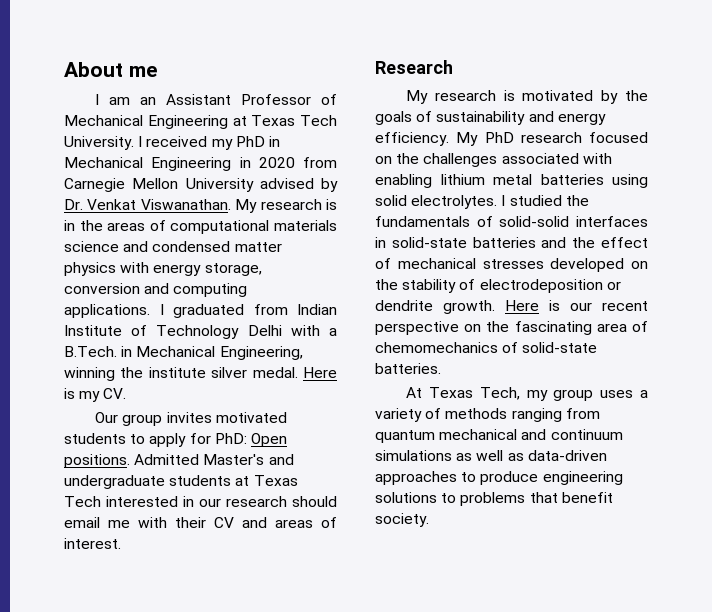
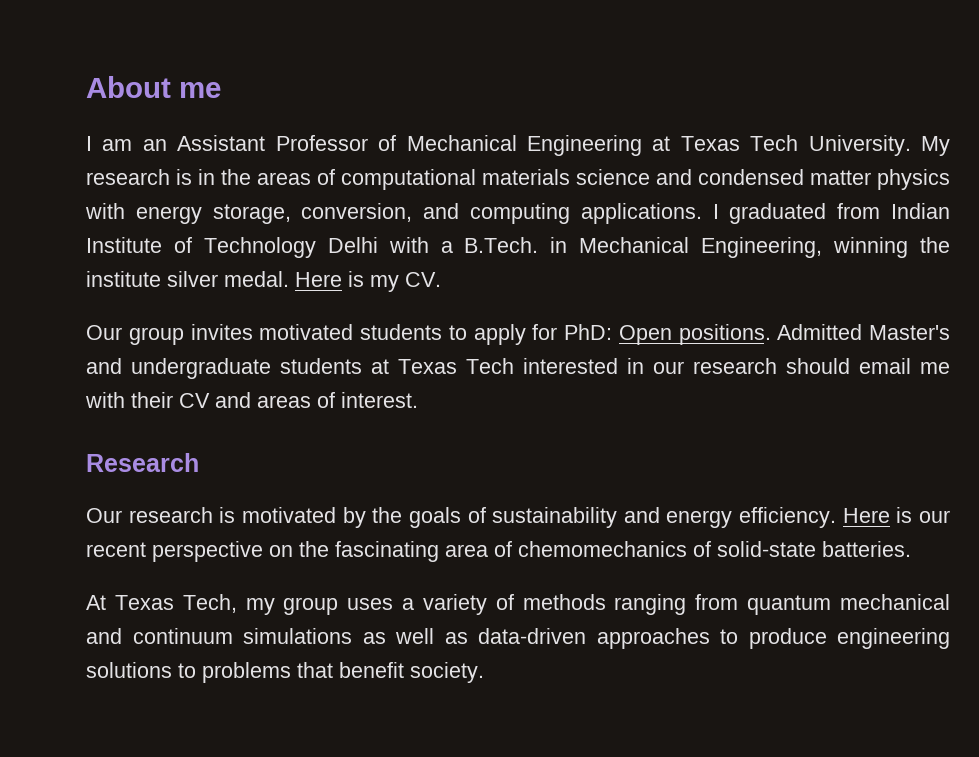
[138,136,280,150] [64,157,337,171] [64,178,338,192] [64,199,231,210] I received my PhD in Mechanical Engineering in 2020 from Carnegie Mellon University advised by Dr. Venkat Viswanathan. -> (911, 145) none
[64,283,140,294] conversion -> [301,203,413,222] conversion,
[406,90,429,104] My -> [86,508,122,523] Our
[456,132,648,146] [375,153,612,167] [375,174,648,188] [375,195,589,209] [375,216,648,227] [375,237,648,248] [375,258,648,272] [375,279,621,293] [375,300,495,314] My PhD research focused on the challenges associated with enabling lithium metal batteries using solid electrolytes. I studied the fundamentals of solid-solid interfaces in solid-state batteries and the effect of mechanical stresses developed on the stability of electrodeposition or dendrite growth. -> (837, 517) none

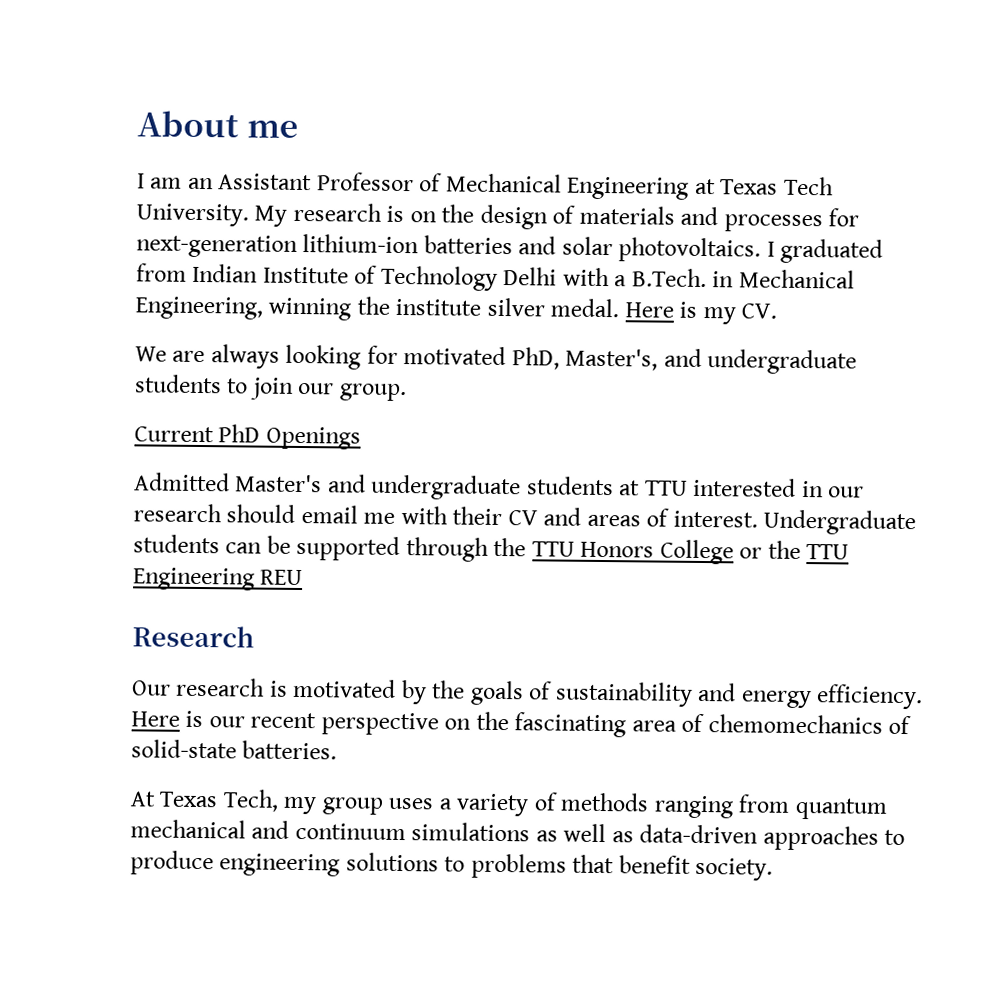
[198,169,950,190] [85,203,702,224] in the areas of computational materials science and condensed matter physics with energy storage, conversion, and computing applications. -> [409,204,860,233] [136,234,762,263] on the design of materials and processes for next-generation lithium-ion batteries and solar photovoltaics.
[86,324,771,345] Our group invites motivated students to apply for PhD: Open positions. -> [135,344,858,375] [135,374,407,402] [134,424,361,450] We are always looking for motivated PhD, Master's, and undergraduate students to join our group. // Current PhD Openings //
[398,358,514,374] Texas Tech -> [644,480,688,496] TTU
(418, 400) none -> [763,509,917,536] [133,534,850,565] [133,567,304,591] Undergraduate students can be supported through the TTU Honors College or the TTU Engineering REU

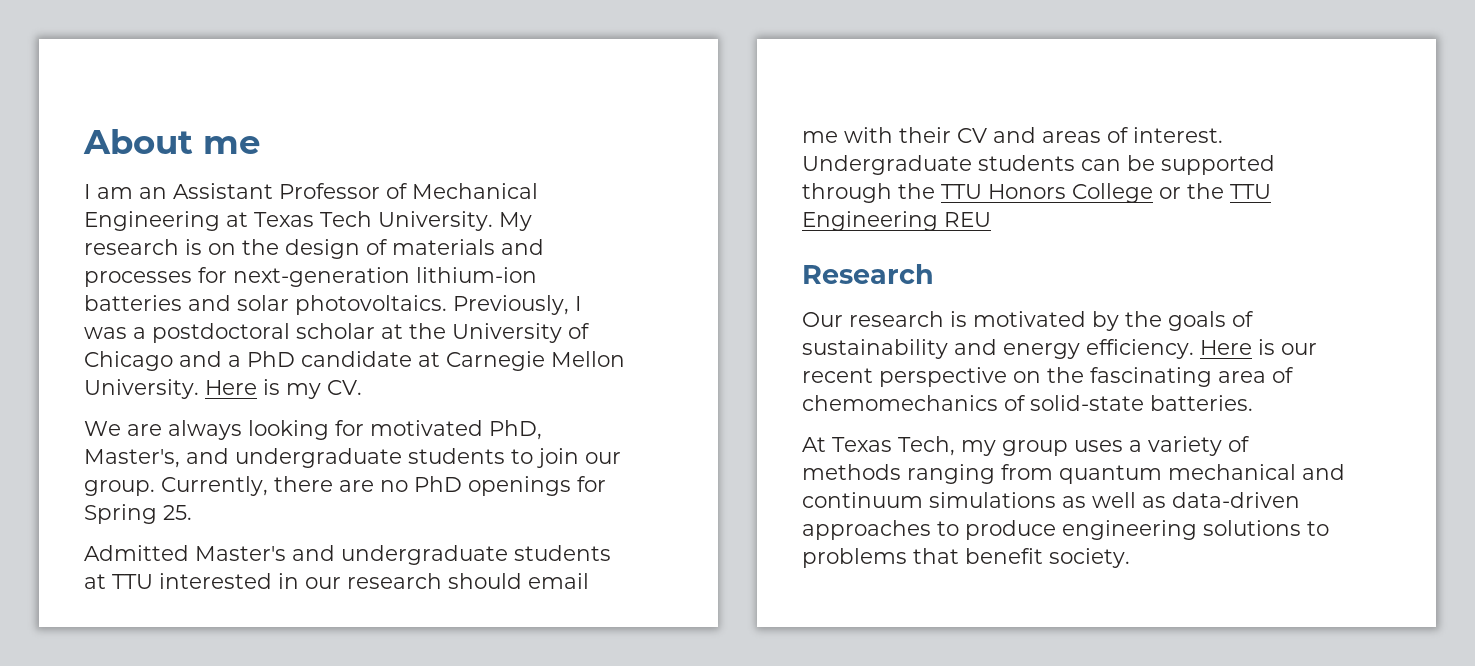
[766,238,884,264] [136,263,855,291] [135,296,620,321] I graduated from Indian Institute of Technology Delhi with a B.Tech. in Mechanical Engineering, winning the institute silver medal. -> [453,295,582,315] [84,323,590,343] [84,351,625,371] [84,379,199,399] Previously, I was a postdoctoral scholar at the University of Chicago and a PhD candidate at Carnegie Mellon University.
[134,424,361,450] // Current PhD Openings -> [161,476,606,496] [84,504,192,524] Currently, there are no PhD openings for Spring 25.

